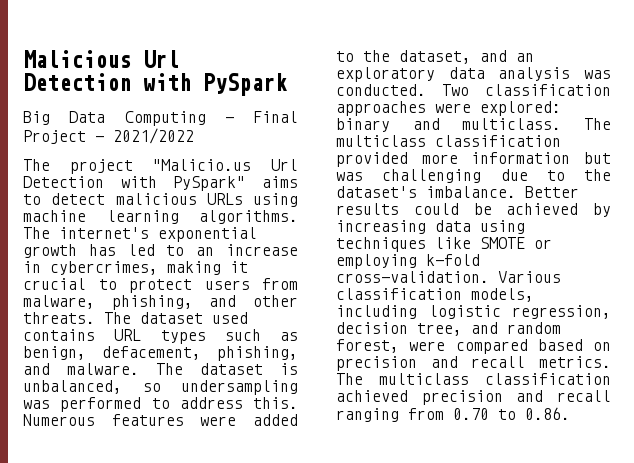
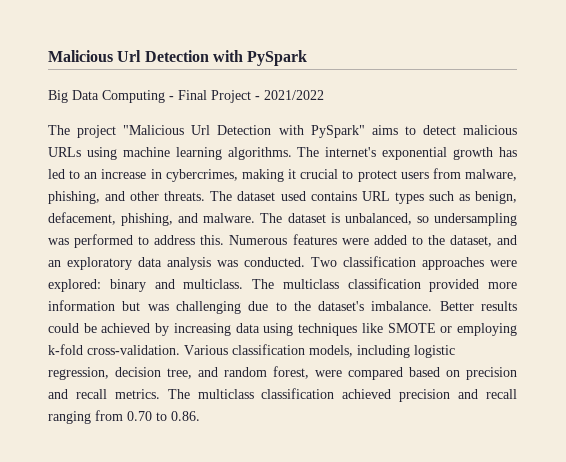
[152,159,252,171] "Malicio.us -> [123,125,185,135] "Malicious

